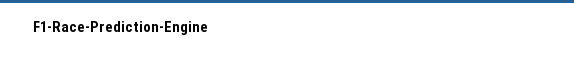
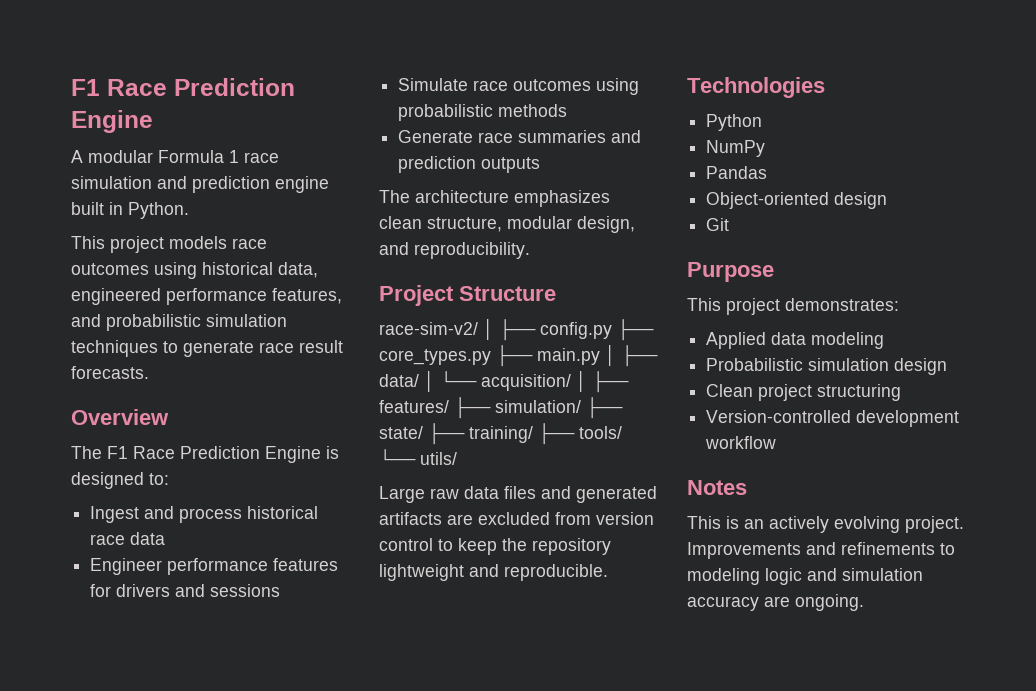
[33,21,208,35] F1-Race-Prediction-Engine -> [71,78,295,96] [71,110,153,133] [71,150,279,163] [71,176,329,193] [71,202,189,219] [71,236,267,253] [71,262,318,279] [71,288,342,305] [71,314,287,331] [71,340,343,357] [71,366,149,379] [71,409,169,425] [71,446,339,463] [71,472,169,489] [90,506,319,523] [90,532,166,545] [90,558,339,575] [90,584,281,597] [398,78,640,95] [398,104,568,121] [398,130,642,143] [398,156,541,173] [379,190,610,207] [379,216,635,233] [379,242,530,259] [379,285,556,306] [379,319,654,341] [379,345,658,367] [379,371,629,393] [379,397,623,419] [379,423,622,445] [379,449,457,465] [379,486,657,503] [379,512,654,525] [379,538,611,555] [379,564,608,581] [687,77,825,98] [706,114,763,131] [706,140,766,157] [706,166,768,179] [706,192,888,209] [706,218,730,231] [687,262,774,282] [687,298,899,315] [706,332,885,349] [706,358,948,375] [706,384,902,401] [706,410,960,427] [705,436,777,449] [687,480,747,495] [687,516,964,533] [687,542,955,559] [687,568,923,585] [687,594,864,611] F1 Race Prediction Engine // A modular Formula 1 race simulation and prediction engine built in Python. // This project models race outcomes using historical data, engineered performance features, and probabilistic simulation techniques to generate race result forecasts. // Overview // The F1 Race Prediction Engine is designed to: // Ingest and process historical race data // Engineer performance features for drivers and sessions // Simulate race outcomes using probabilistic methods // Generate race summaries and prediction outputs // The architecture emphasizes clean structure, modular design, and reproducibility. // Project Structure // race-sim-v2/ │ ├── config.py ├── core_types.py ├── main.py │ ├── data/ │ └── acquisition/ │ ├── features/ ├── simulation/ ├── state/ ├── training/ ├── tools/ └── utils/ // Large raw data files and generated artifacts are excluded from version control to keep the repository lightweight and reproducible. // Technologies // Python // NumPy // Pandas // Object-oriented design // Git // Purpose // This project demonstrates: // Applied data modeling // Probabilistic simulation design // Clean project structuring // Version-controlled development workflow // Notes // This is an actively evolving project. Improvements and refinements to modeling logic and simulation accuracy are ongoing.

